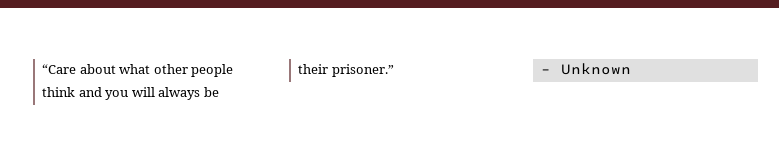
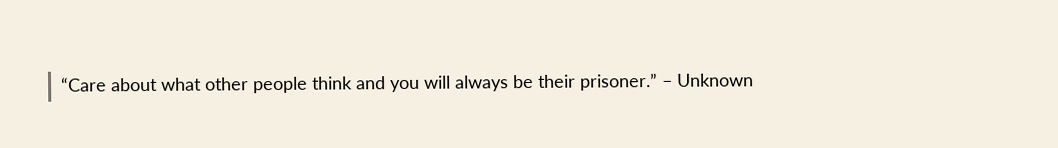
(394, 70) // -> (658, 81) none

